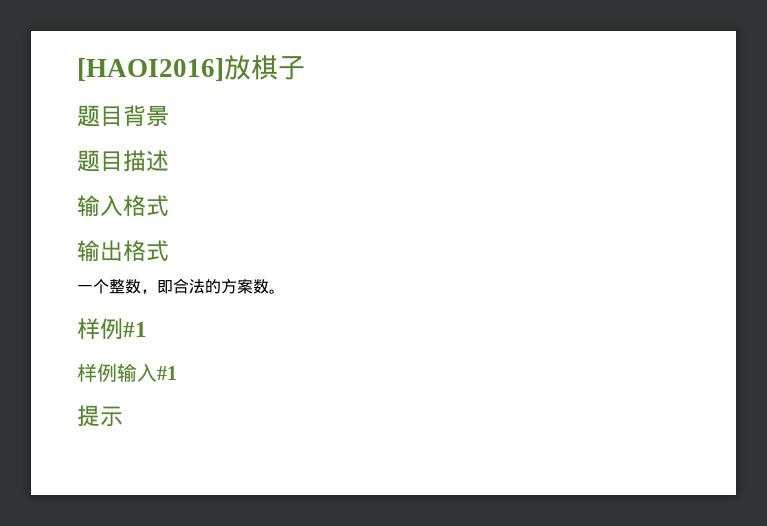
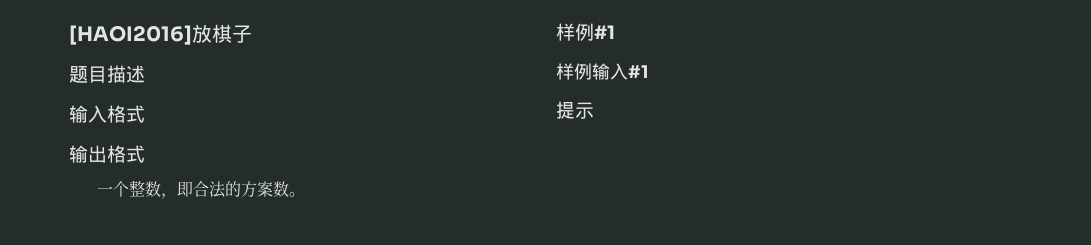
[77,105,169,127] // 题目背景 -> (252, 34) none

